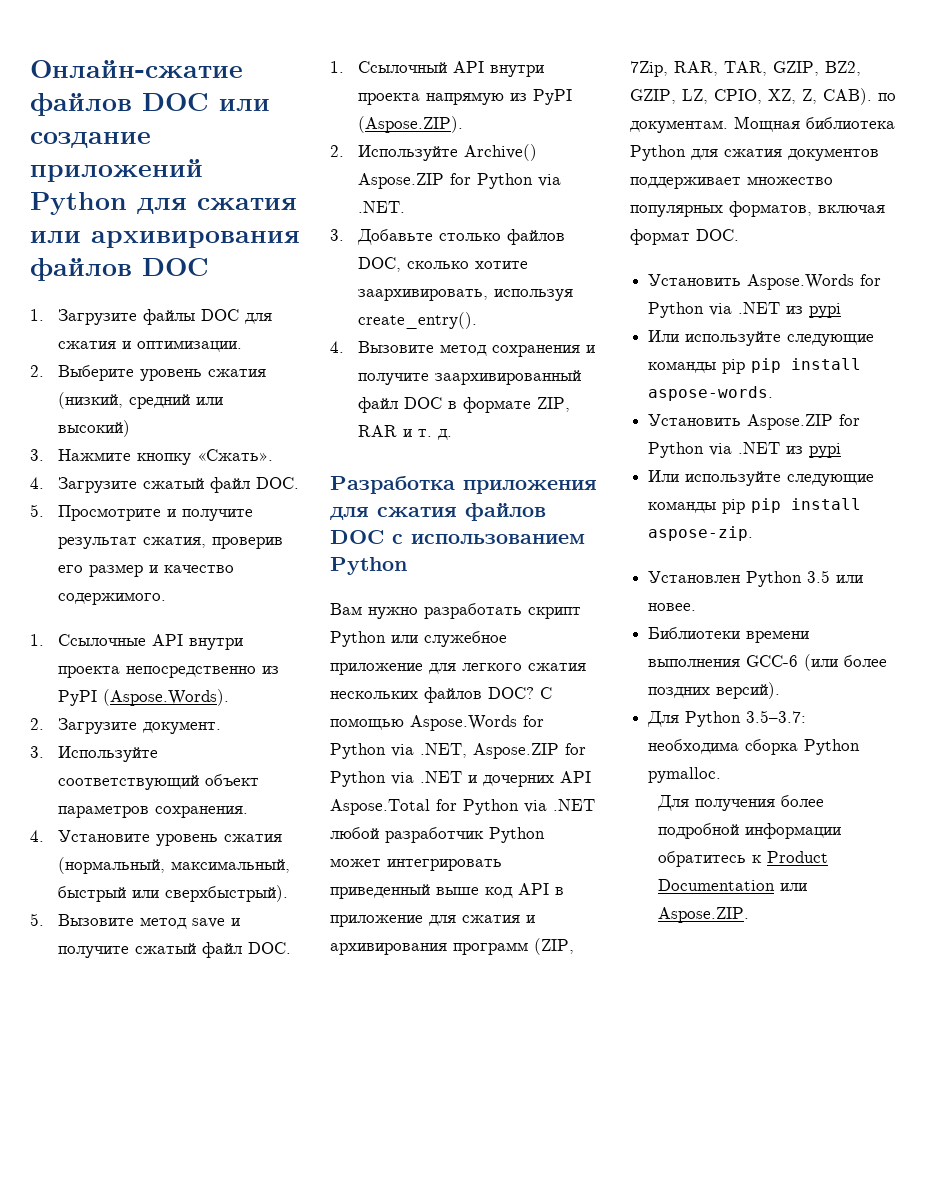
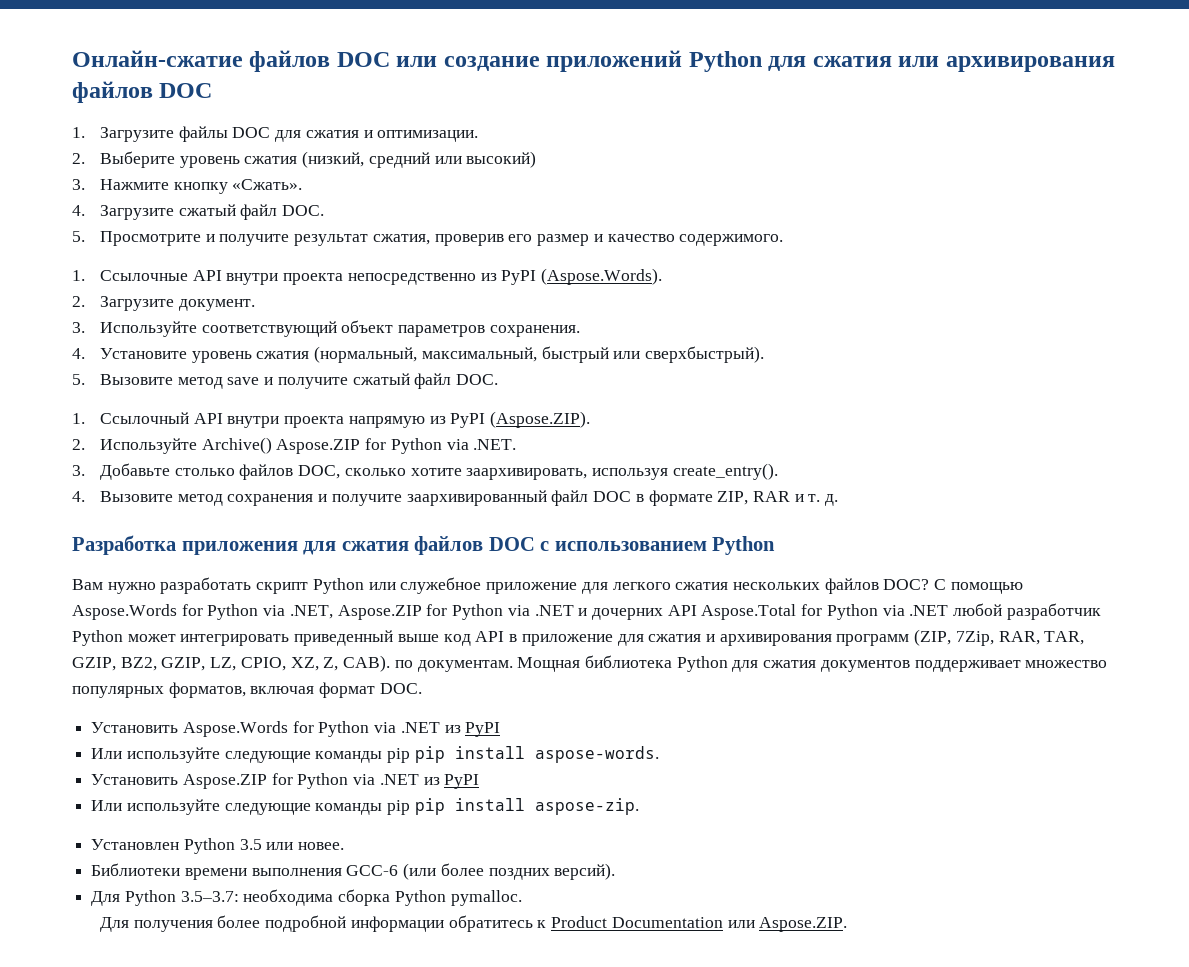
[809,303,842,318] pypi -> [465,722,501,737] PyPI
[809,443,842,458] pypi -> [444,774,480,789] PyPI

